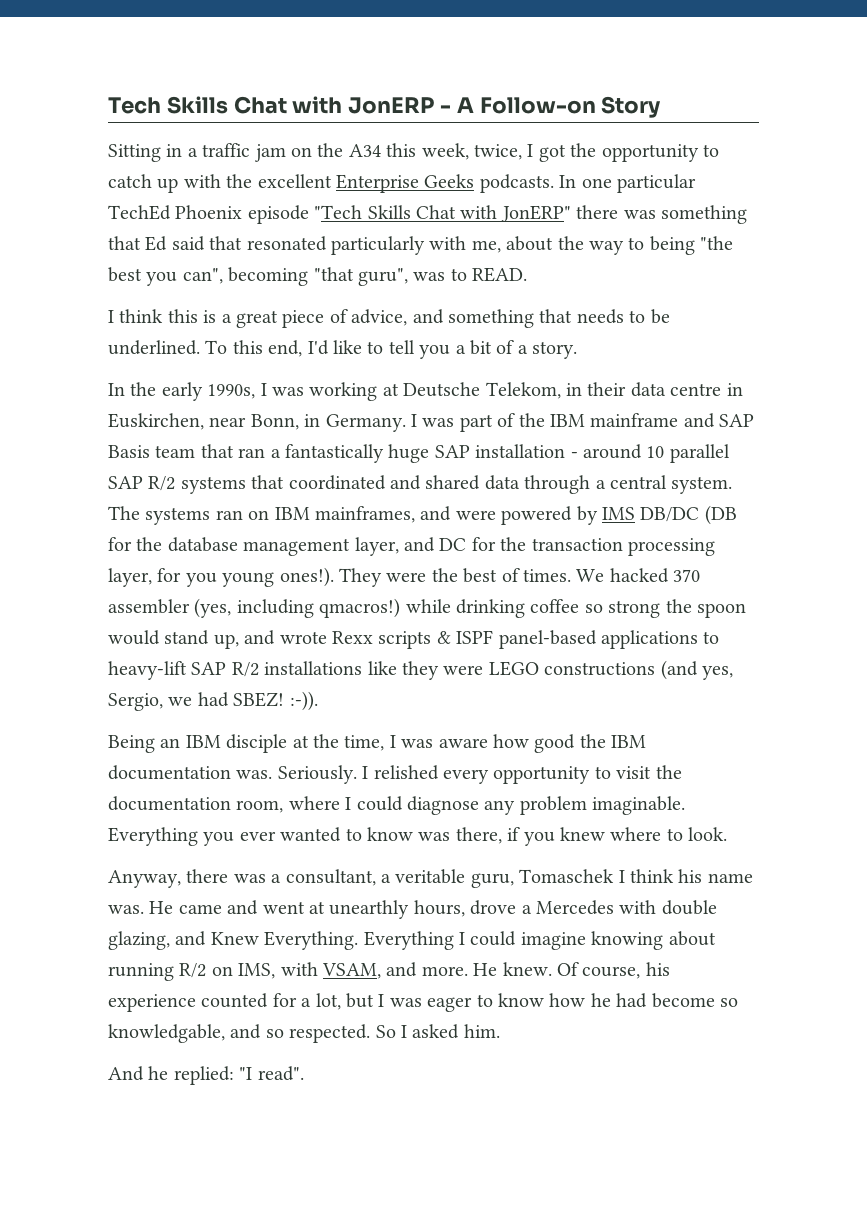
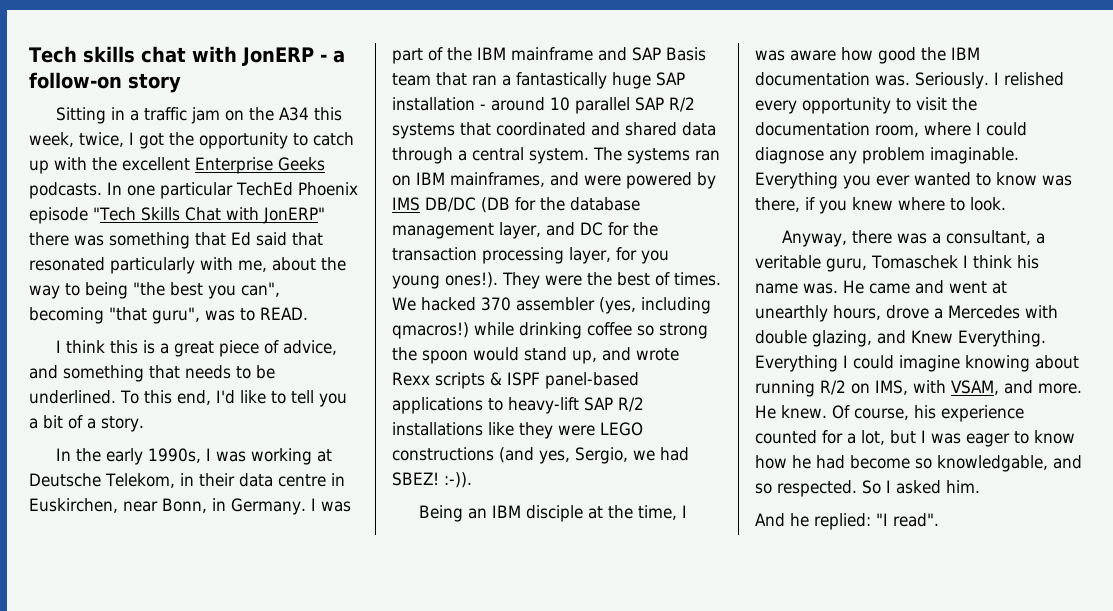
[166,96,287,114] Skills Chat -> [82,46,186,63] skills chat
[456,96,662,118] A Follow-on Story -> [332,50,345,63] [29,72,181,93] a follow-on story

